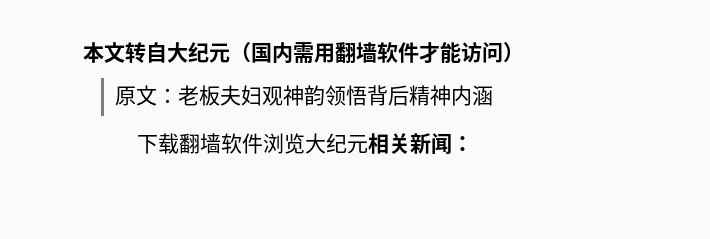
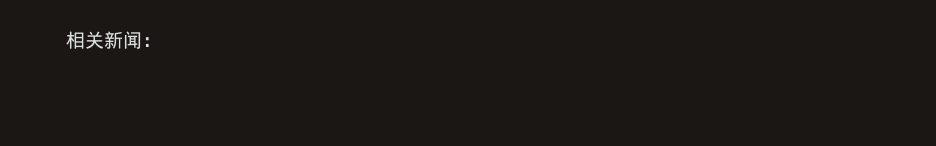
[83,42,524,64] [115,85,494,106] [136,133,368,154] 本文转自大纪元（国内需用翻墙软件才能访问） // 原文：老板夫妇观神韵领悟背后精神内涵 // 下载翻墙软件浏览大纪元 -> (66, 40) none

